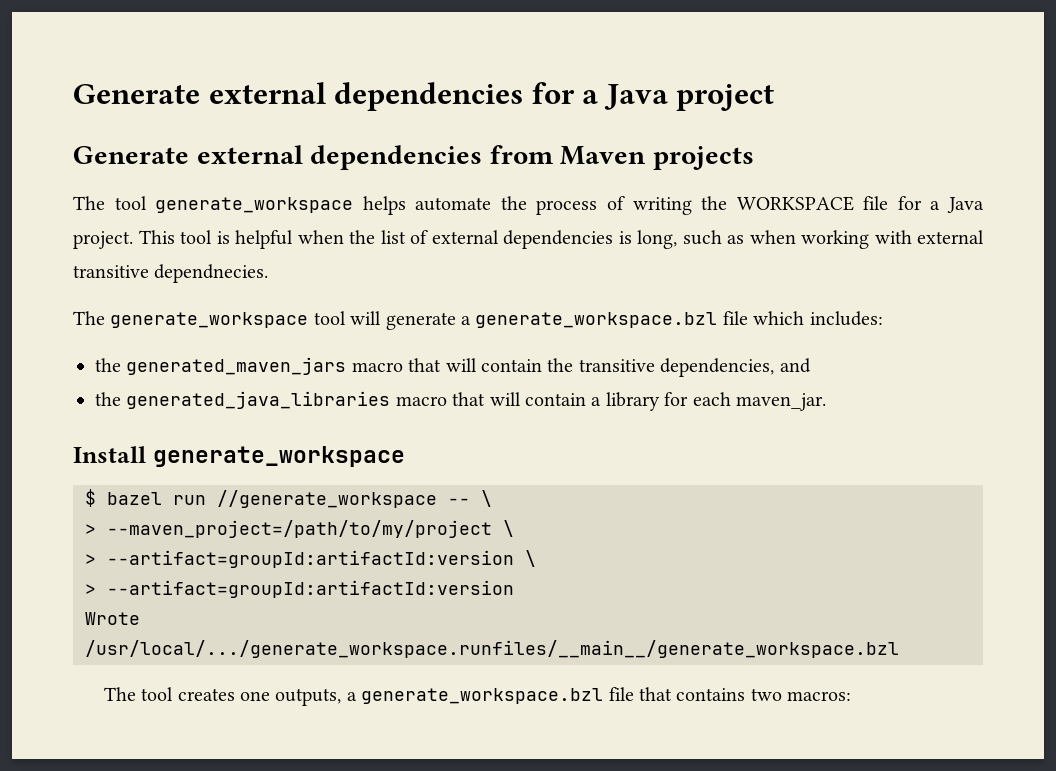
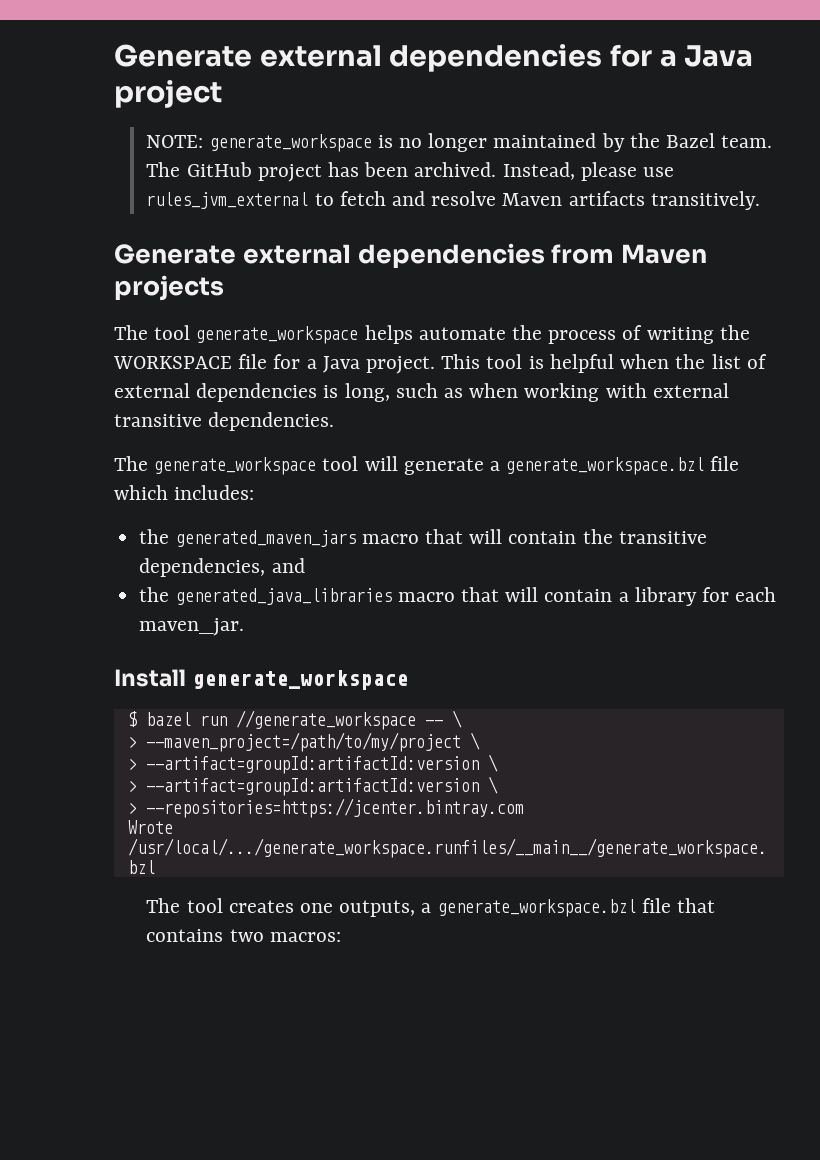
(775, 97) none -> [146,133,773,152] [146,162,675,182] [146,191,760,210] // NOTE: generate_workspace is no longer maintained by the Bazel team. The GitHub project has been archived. Instead, please use rules_jvm_external to fetch and resolve Maven artifacts transitively.
[154,264,269,283] dependnecies. -> [208,412,335,431] dependencies.
(514, 589) none -> [487,776,498,794] [127,798,524,818] \ // > --repositories=https://jcenter.bintray.com

